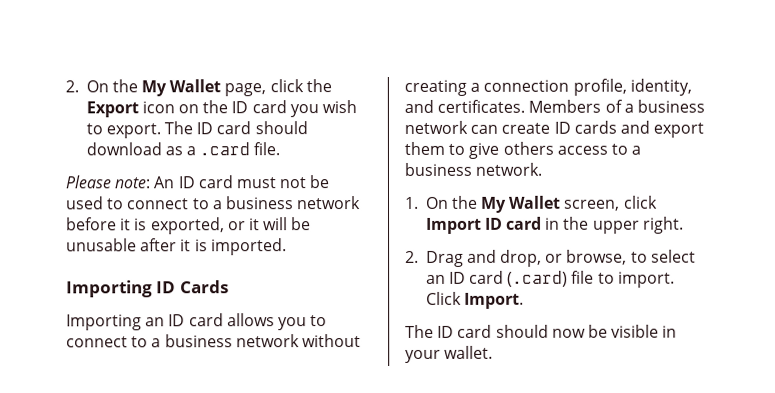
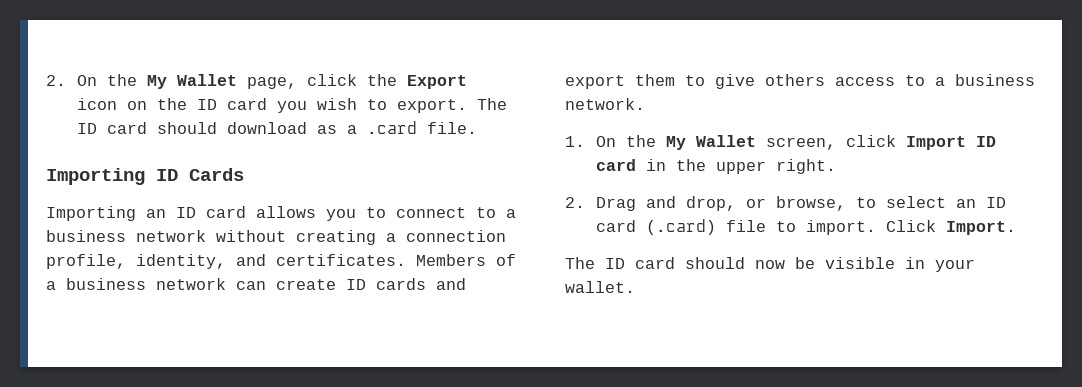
[65,175,330,189] [65,196,362,210] [66,217,312,235] [66,238,287,256] // Please note: An ID card must not be used to connect to a business network before it is exported, or it will be unusable after it is imported. -> (478, 128) none

